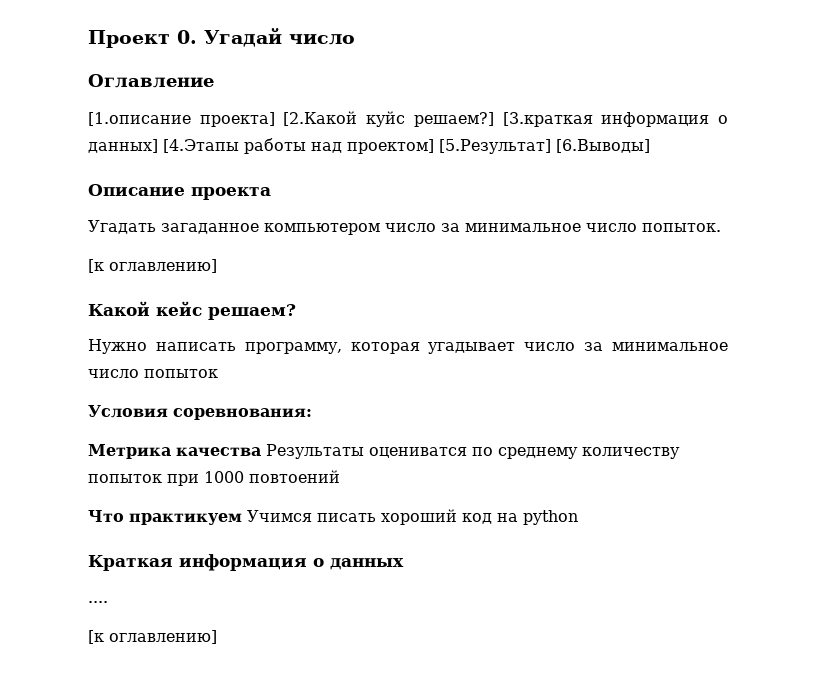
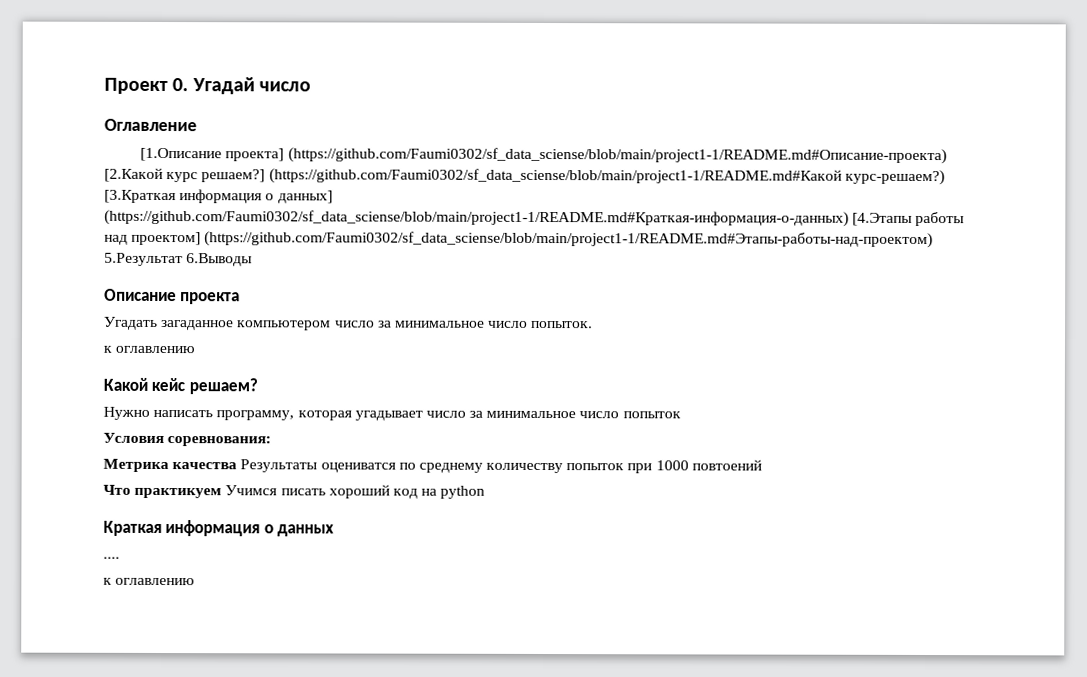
[88,111,593,127] [1.описание проекта] [2.Какой куйс решаем?] [3.краткая -> [140,147,947,165] [104,167,945,186] [104,189,176,204] [1.Описание проекта] (https://github.com/Faumi0302/sf_data_sciense/blob/main/project1-1/README.md#Описание-проекта) [2.Какой курс решаем?] (https://github.com/Faumi0302/sf_data_sciense/blob/main/project1-1/README.md#Какой курс-решаем?) [3.Краткая
(158, 146) none -> [104,209,849,227] (https://github.com/Faumi0302/sf_data_sciense/blob/main/project1-1/README.md#Краткая-информация-о-данных)
[439,139,650,154] [5.Результат] [6.Выводы] -> [204,231,934,249] [104,252,254,267] (https://github.com/Faumi0302/sf_data_sciense/blob/main/project1-1/README.md#Этапы-работы-над-проектом) 5.Результат 6.Выводы
[88,259,217,273] [к оглавлению] -> [103,345,196,354] к оглавлению
[88,630,217,644] [к оглавлению] -> [103,577,196,586] к оглавлению

